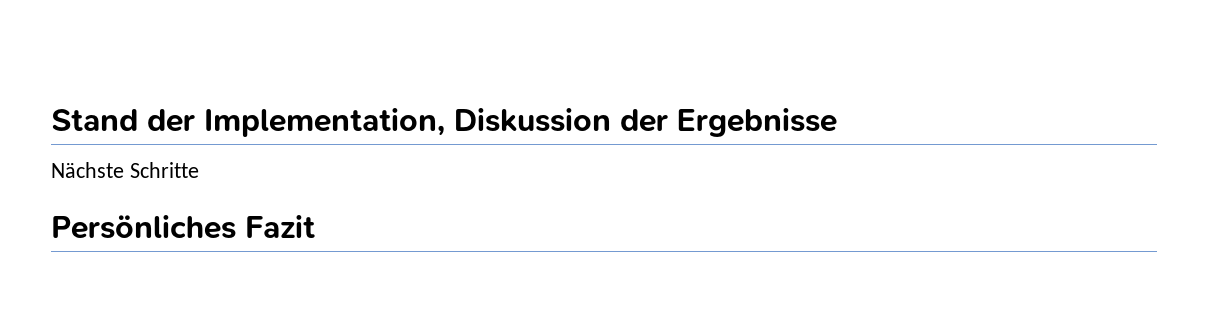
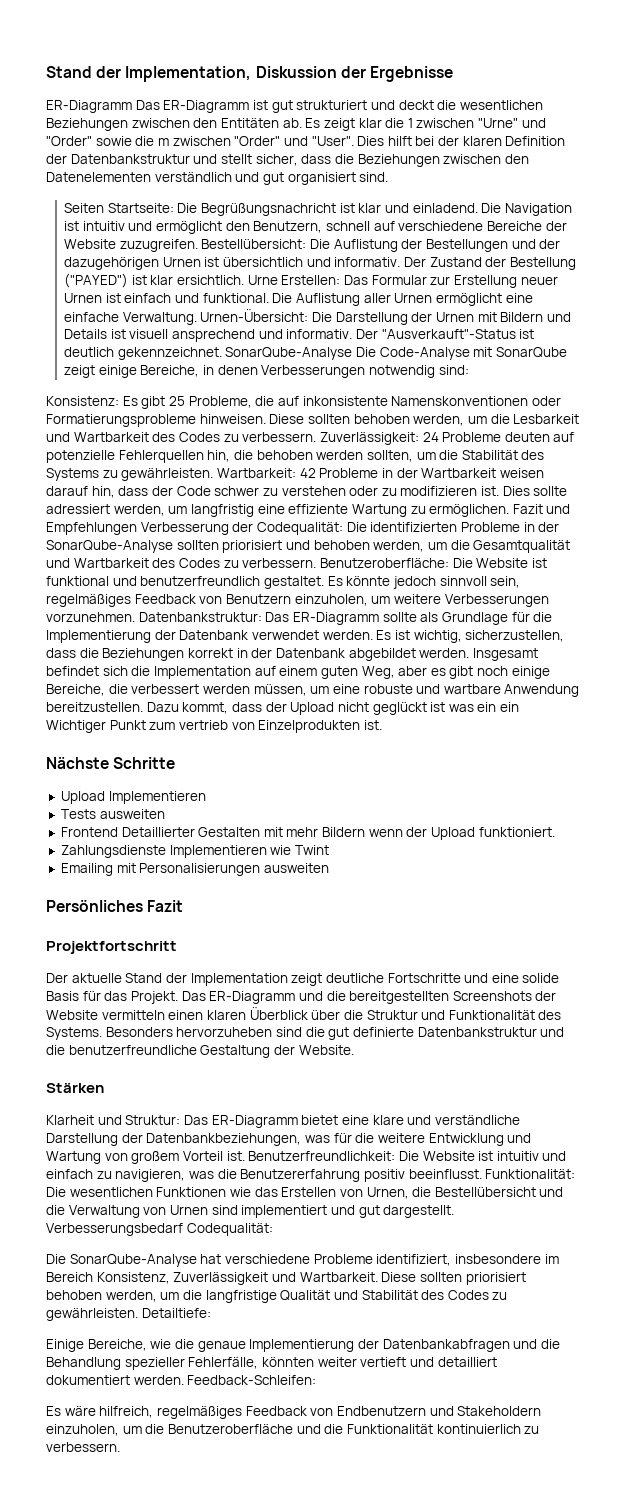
[51,162,199,178] [51,215,315,239] Nächste Schritte // Persönliches Fazit -> [46,100,543,113] [46,118,546,131] [46,136,566,146] [46,154,529,167] [46,172,389,185] [64,203,572,216] [64,221,567,234] [64,239,561,252] [64,257,576,270] [64,273,558,288] [64,293,533,306] [64,309,571,325] [64,329,535,342] [64,347,568,360] [64,365,469,378] [46,396,561,409] [46,414,580,427] [46,432,575,445] [46,450,545,463] [46,468,544,481] [46,486,568,498] [46,504,571,517] [46,522,560,535] [46,540,571,553] [46,558,547,568] [46,576,521,589] [46,594,549,607] [46,612,553,625] [46,630,565,643] [46,648,538,661] [46,666,550,679] [46,684,580,697] [46,702,520,715] [46,720,382,733] [46,757,176,769] [60,791,206,804] [60,809,165,819] [60,827,555,840] [60,845,329,858] [60,863,329,876] [46,900,184,912] [46,941,177,954] [46,973,560,986] [46,991,557,1004] [46,1007,562,1020] [46,1027,565,1040] [46,1045,354,1058] [46,1083,104,1093] [46,1115,520,1128] [46,1133,532,1146] [46,1151,567,1164] [46,1169,576,1182] [46,1187,564,1199] [46,1205,455,1218] [46,1223,273,1236] [46,1254,559,1267] [46,1272,526,1285] [46,1290,508,1303] [46,1308,211,1321] [46,1339,560,1352] [46,1357,497,1370] [46,1375,317,1385] [46,1406,542,1419] [46,1424,540,1436] [46,1442,120,1452] ER-Diagramm Das ER-Diagramm ist gut strukturiert und deckt die wesentlichen Beziehungen zwischen den Entitäten ab. Es zeigt klar die 1 zwischen "Urne" und "Order" sowie die m zwischen "Order" und "User". Dies hilft bei der klaren Definition der Datenbankstruktur und stellt sicher, dass die Beziehungen zwischen den Datenelementen verständlich und gut organisiert sind. // Seiten Startseite: Die Begrüßungsnachricht ist klar und einladend. Die Navigation ist intuitiv und ermöglicht den Benutzern, schnell auf verschiedene Bereiche der Website zuzugreifen. Bestellübersicht: Die Auflistung der Bestellungen und der dazugehörigen Urnen ist übersichtlich und informativ. Der Zustand der Bestellung ("PAYED") ist klar ersichtlich. Urne Erstellen: Das Formular zur Erstellung neuer Urnen ist einfach und funktional. Die Auflistung aller Urnen ermöglicht eine einfache Verwaltung. Urnen-Übersicht: Die Darstellung der Urnen mit Bildern und Details ist visuell ansprechend und informativ. Der "Ausverkauft"-Status ist deutlich gekennzeichnet. SonarQube-Analyse Die Code-Analyse mit SonarQube zeigt einige Bereiche, in denen Verbesserungen notwendig sind: // Konsistenz: Es gibt 25 Probleme, die auf inkonsistente Namenskonventionen oder Formatierungsprobleme hinweisen. Diese sollten behoben werden, um die Lesbarkeit und Wartbarkeit des Codes zu verbessern. Zuverlässigkeit: 24 Probleme deuten auf potenzielle Fehlerquellen hin, die behoben werden sollten, um die Stabilität des Systems zu gewährleisten. Wartbarkeit: 42 Probleme in der Wartbarkeit weisen darauf hin, dass der Code schwer zu verstehen oder zu modifizieren ist. Dies sollte adressiert werden, um langfristig eine effiziente Wartung zu ermöglichen. Fazit und Empfehlungen Verbesserung der Codequalität: Die identifizierten Probleme in der SonarQube-Analyse sollten priorisiert und behoben werden, um die Gesamtqualität und Wartbarkeit des Codes zu verbessern. Benutzeroberfläche: Die Website ist funktional und benutzerfreundlich gestaltet. Es könnte jedoch sinnvoll sein, regelmäßiges Feedback von Benutzern einzuholen, um weitere Verbesserungen vorzunehmen. Datenbankstruktur: Das ER-Diagramm sollte als Grundlage für die Implementierung der Datenbank verwendet werden. Es ist wichtig, sicherzustellen, dass die Beziehungen korrekt in der Datenbank abgebildet werden. Insgesamt befindet sich die Implementation auf einem guten Weg, aber es gibt noch einige Bereiche, die verbessert werden müssen, um eine robuste und wartbare Anwendung bereitzustellen. Dazu kommt, dass der Upload nicht geglückt ist was ein ein Wichtiger Punkt zum vertrieb von Einzelprodukten ist. // Nächste Schritte // Upload Implementieren // Tests ausweiten // Frontend Detaillierter Gestalten mit mehr Bildern wenn der Upload funktioniert. // Zahlungsdienste Implementieren wie Twint // Emailing mit Personalisierungen ausweiten // Persönliches Fazit // Projektfortschritt // Der aktuelle Stand der Implementation zeigt deutliche Fortschritte und eine solide Basis für das Projekt. Das ER-Diagramm und die bereitgestellten Screenshots der Website vermitteln einen klaren Überblick über die Struktur und Funktionalität des Systems. Besonders hervorzuheben sind die gut definierte Datenbankstruktur und die benutzerfreundliche Gestaltung der Website. // Stärken // Klarheit und Struktur: Das ER-Diagramm bietet eine klare und verständliche Darstellung der Datenbankbeziehungen, was für die weitere Entwicklung und Wartung von großem Vorteil ist. Benutzerfreundlichkeit: Die Website ist intuitiv und einfach zu navigieren, was die Benutzererfahrung positiv beeinflusst. Funktionalität: Die wesentlichen Funktionen wie das Erstellen von Urnen, die Bestellübersicht und die Verwaltung von Urnen sind implementiert und gut dargestellt. Verbesserungsbedarf Codequalität: // Die SonarQube-Analyse hat verschiedene Probleme identifiziert, insbesondere im Bereich Konsistenz, Zuverlässigkeit und Wartbarkeit. Diese sollten priorisiert behoben werden, um die langfristige Qualität und Stabilität des Codes zu gewährleisten. Detailtiefe: // Einige Bereiche, wie die genaue Implementierung der Datenbankabfragen und die Behandlung spezieller Fehlerfälle, könnten weiter vertieft und detailliert dokumentiert werden. Feedback-Schleifen: // Es wäre hilfreich, regelmäßiges Feedback von Endbenutzern und Stakeholdern einzuholen, um die Benutzeroberfläche und die Funktionalität kontinuierlich zu verbessern.

